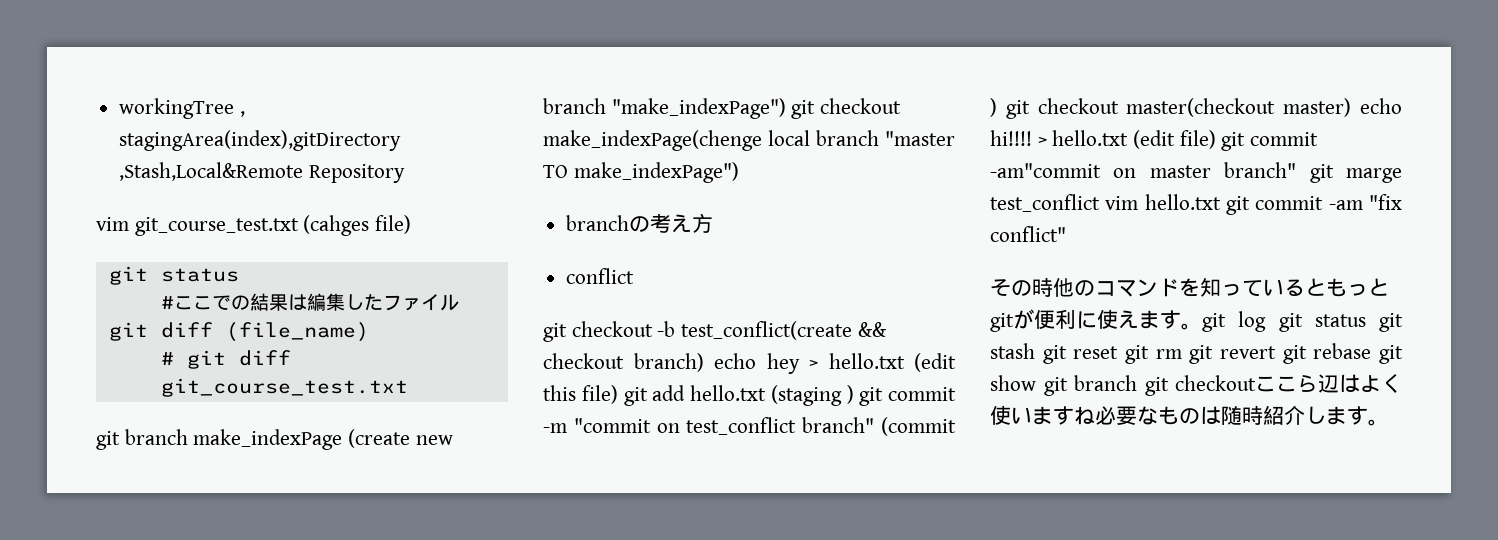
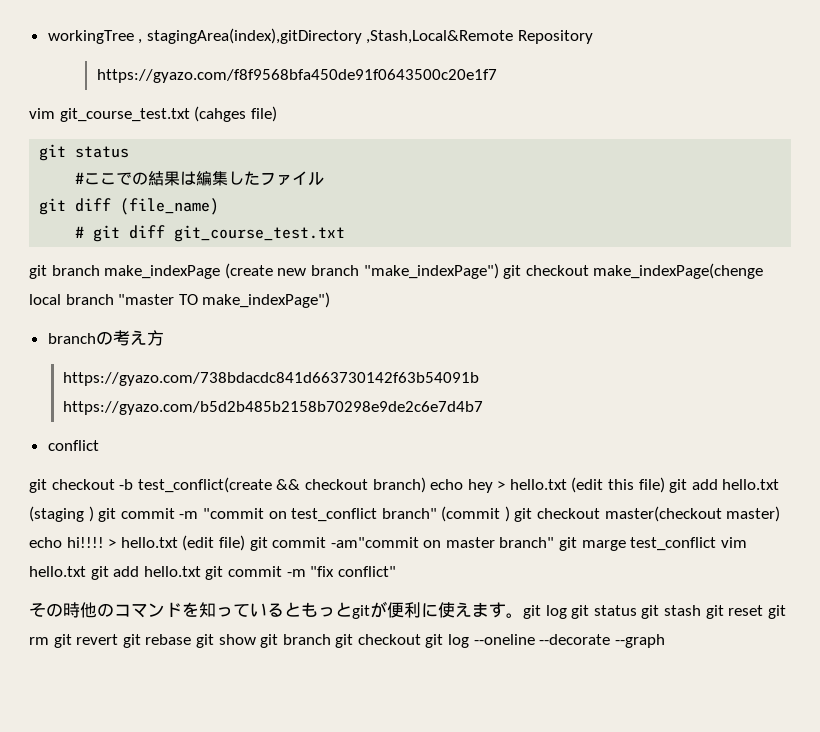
(405, 173) none -> [96,69,497,83] // https://gyazo.com/f8f9568bfa450de91f0643500c20e1f7
(714, 223) none -> [62,372,479,386] [62,401,483,415] // https://gyazo.com/738bdacdc841d663730142f63b54091b https://gyazo.com/b5d2b485b2158b70298e9de2c6e7d4b7
[1255,196,1363,210] commit -am -> [113,566,306,580] add hello.txt git commit -m
[1255,374,1402,393] [990,405,1389,426] ここら辺はよく使いますね必要なものは随時紹介します。 -> [425,634,665,648] git log --oneline --decorate --graph

